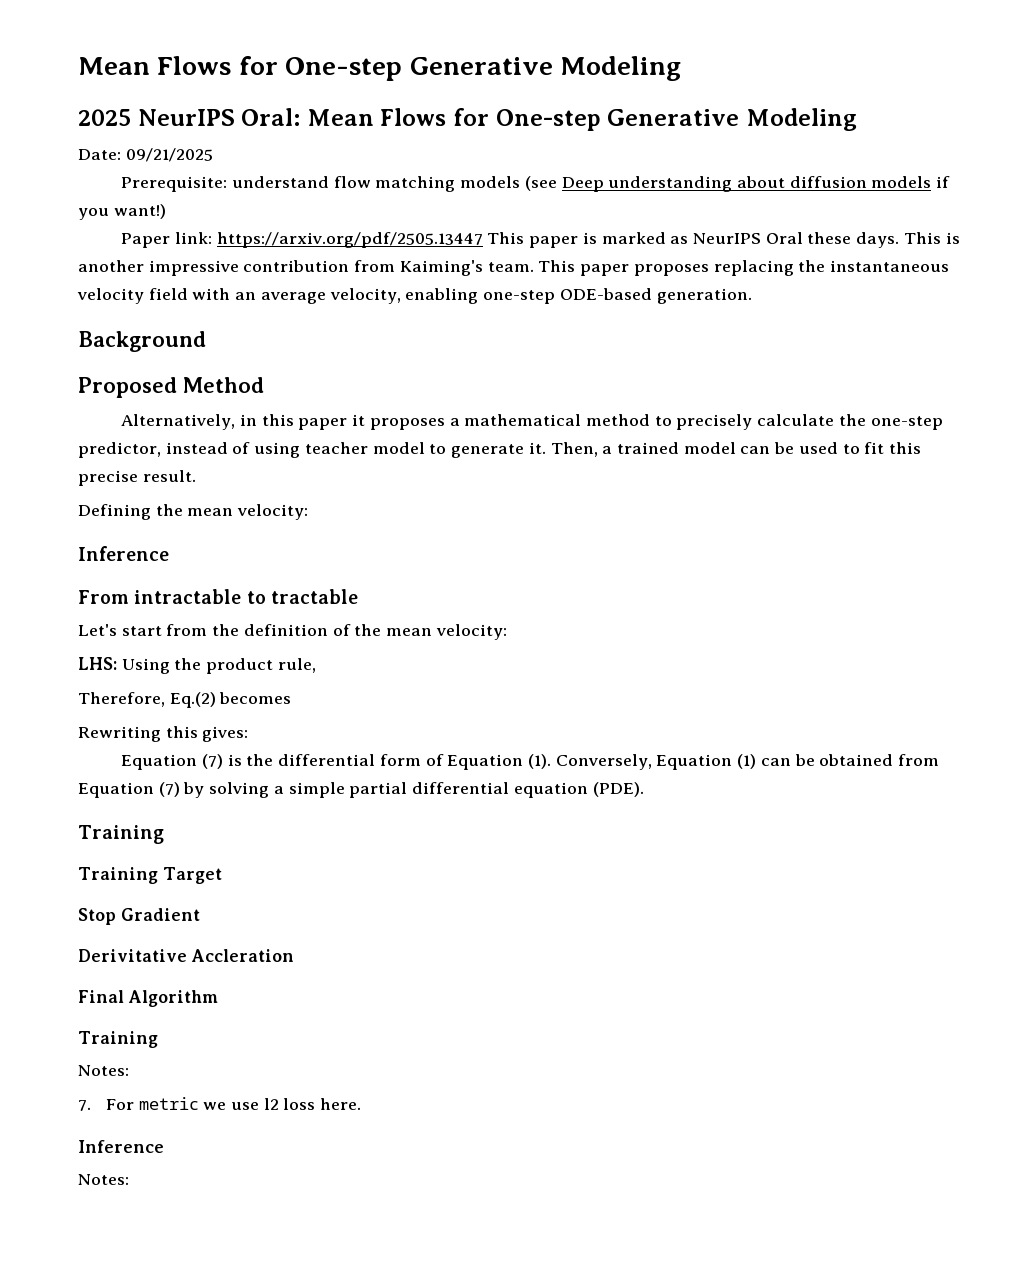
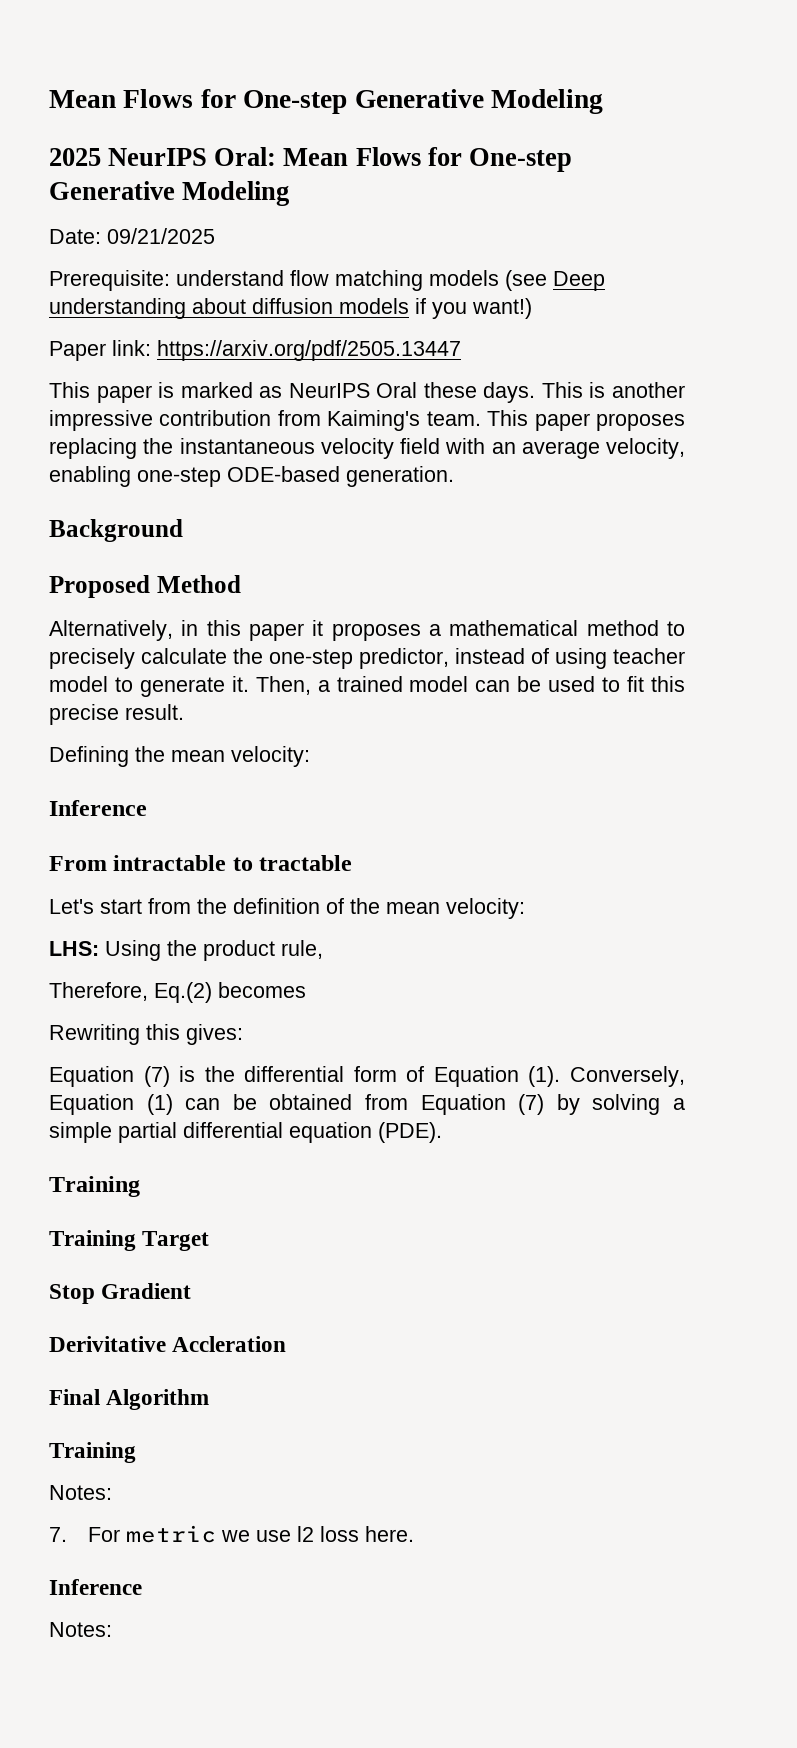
(483, 240) none -> (461, 350) //

